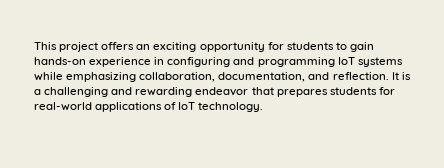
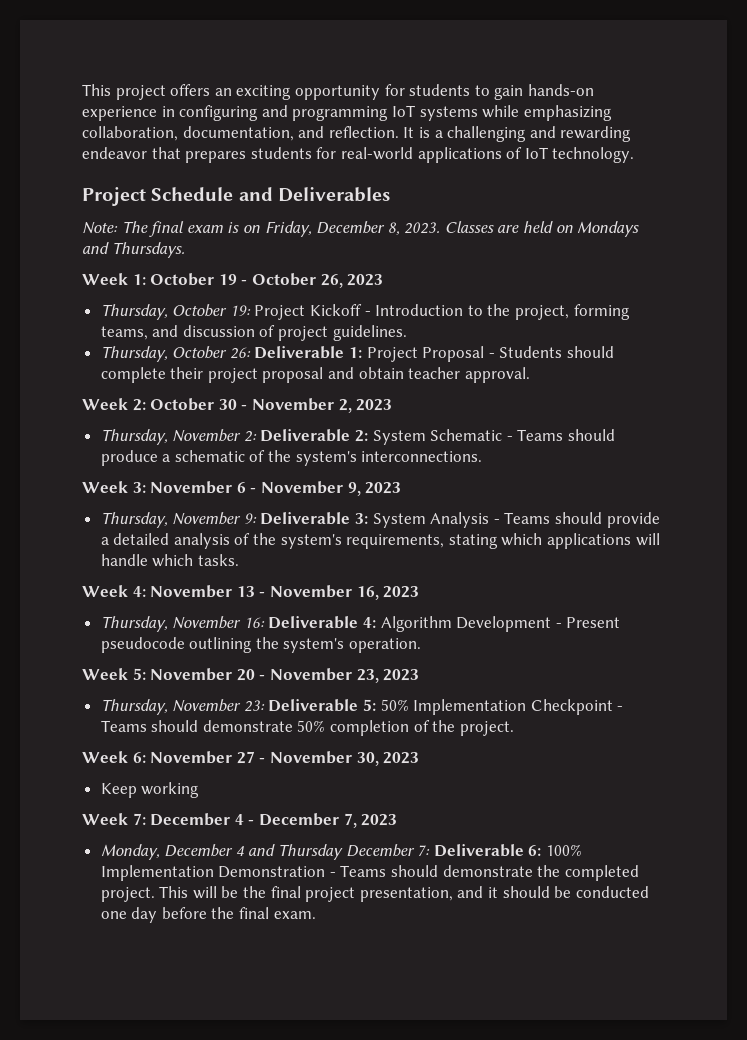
(264, 107) none -> [82,187,391,206] [82,221,640,237] [82,242,185,258] [82,273,384,288] [100,304,630,320] [100,325,407,341] [100,346,615,362] [100,367,530,383] [82,398,393,413] [100,429,616,445] [100,450,483,466] [82,481,402,496] [100,512,660,528] [100,533,660,549] [100,554,239,567] [82,585,420,600] [100,616,621,632] [100,637,422,653] [82,668,420,683] [100,699,624,715] [100,720,514,736] [82,751,420,766] [100,782,200,798] [82,813,398,828] [100,844,583,860] [100,865,639,881] [100,886,649,902] [100,907,316,923] // Project Schedule and Deliverables // Note: The final exam is on Friday, December 8, 2023. Classes are held on Mondays and Thursdays. // Week 1: October 19 - October 26, 2023 // Thursday, October 19: Project Kickoff - Introduction to the project, forming teams, and discussion of project guidelines. // Thursday, October 26: Deliverable 1: Project Proposal - Students should complete their project proposal and obtain teacher approval. // Week 2: October 30 - November 2, 2023 // Thursday, November 2: Deliverable 2: System Schematic - Teams should produce a schematic of the system's interconnections. // Week 3: November 6 - November 9, 2023 // Thursday, November 9: Deliverable 3: System Analysis - Teams should provide a detailed analysis of the system's requirements, stating which applications will handle which tasks. // Week 4: November 13 - November 16, 2023 // Thursday, November 16: Deliverable 4: Algorithm Development - Present pseudocode outlining the system's operation. // Week 5: November 20 - November 23, 2023 // Thursday, November 23: Deliverable 5: 50% Implementation Checkpoint - Teams should demonstrate 50% completion of the project. // Week 6: November 27 - November 30, 2023 // Keep working // Week 7: December 4 - December 7, 2023 // Monday, December 4 and Thursday December 7: Deliverable 6: 100% Implementation Demonstration - Teams should demonstrate the completed project. This will be the final project presentation, and it should be conducted one day before the final exam.

